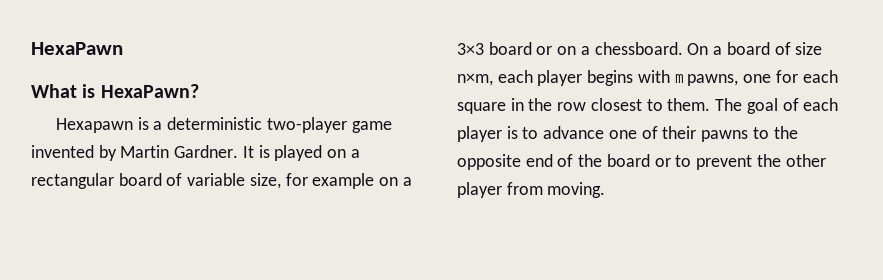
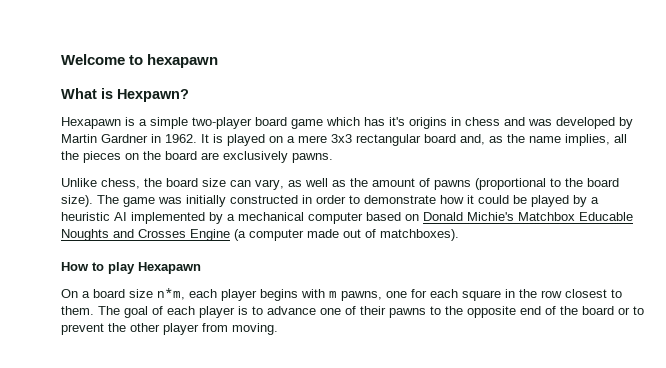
[31,42,123,55] HexaPawn -> [61,54,219,68] Welcome to hexapawn
[100,84,199,98] HexaPawn? -> [117,89,189,102] Hexpawn?
[167,117,392,133] [31,145,239,161] deterministic two-player game invented by Martin Gardner. -> [150,117,633,129] [61,134,197,143] simple two-player board game which has it's origins in chess and was developed by Martin Gardner in 1962.
[31,173,412,189] [457,42,823,55] [457,73,493,86] rectangular board of variable size, for example on a 3×3 board or on a chessboard. On a board of size n×m, -> [298,134,627,146] [61,151,333,163] [61,178,619,190] [61,195,599,207] [61,212,633,224] [61,229,459,241] [61,262,201,274] [61,288,185,300] mere 3x3 rectangular board and, as the name implies, all the pieces on the board are exclusively pawns. // Unlike chess, the board size can vary, as well as the amount of pawns (proportional to the board size). The game was initially constructed in order to demonstrate how it could be played by a heuristic AI implemented by a mechanical computer based on Donald Michie's Matchbox Educable Noughts and Crosses Engine (a computer made out of matchboxes). // How to play Hexapawn // On a board size n*m,

